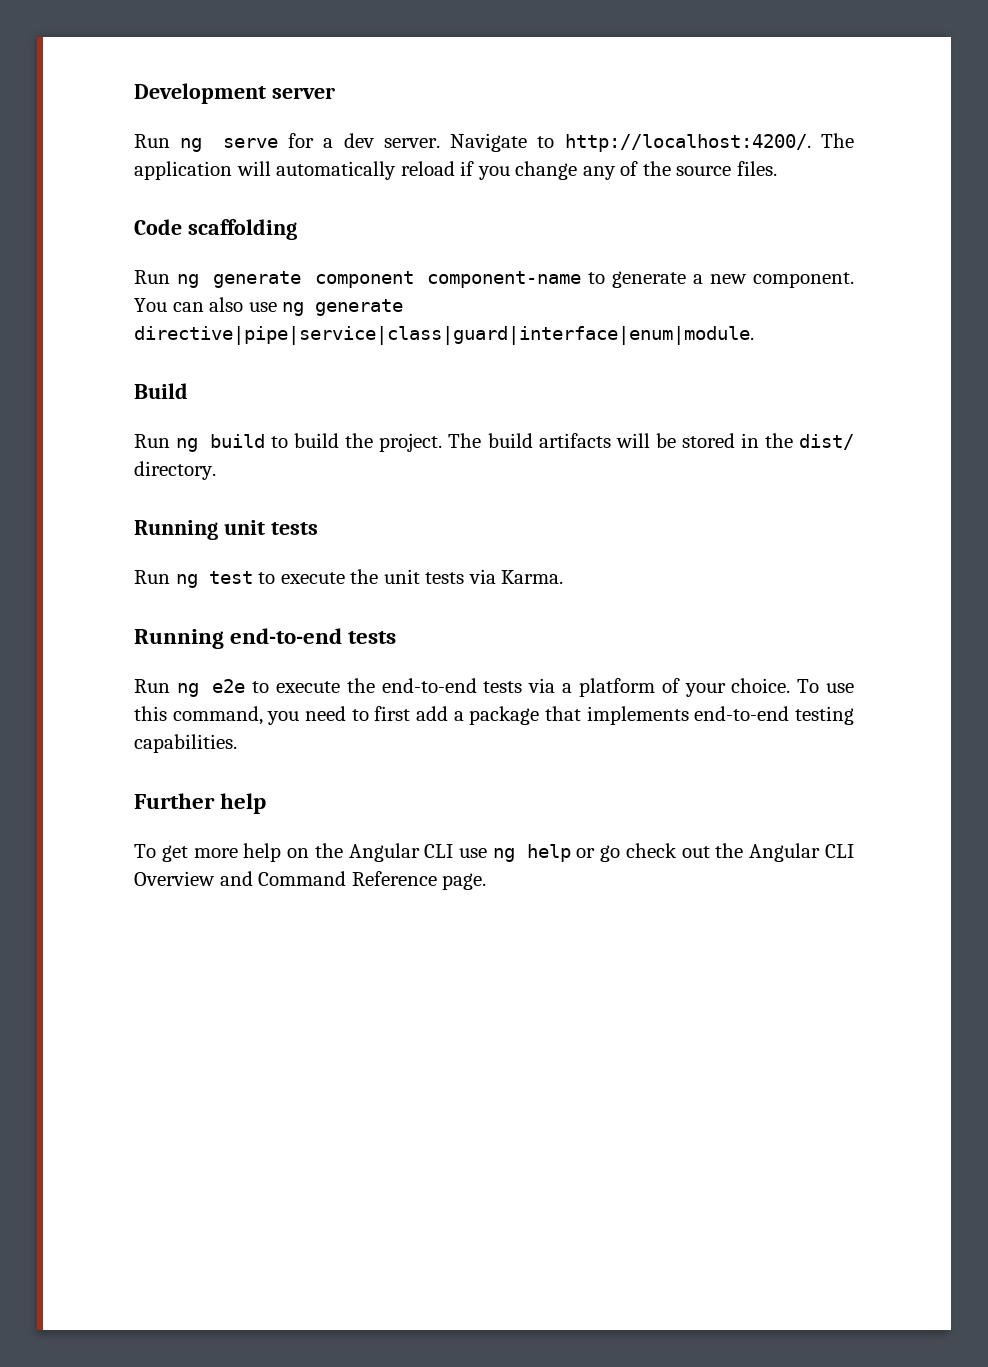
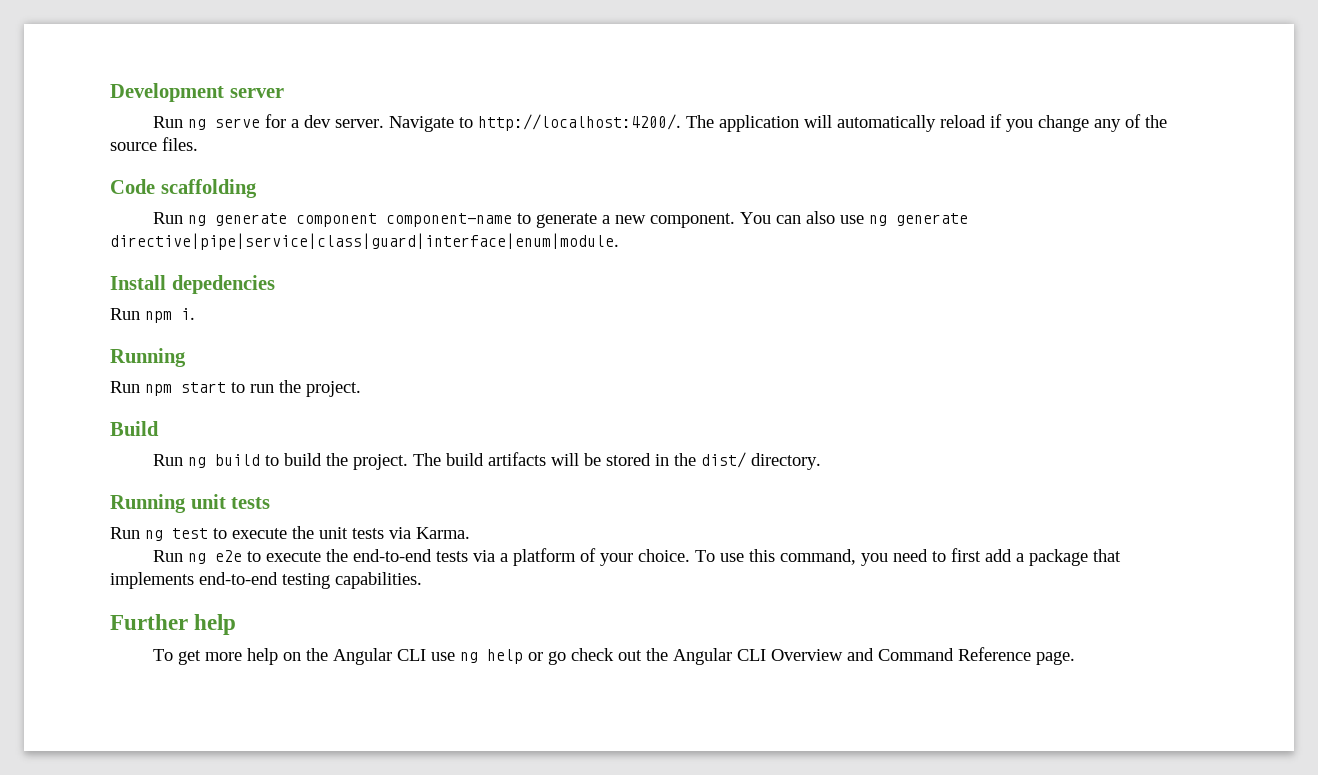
(754, 335) none -> [110,275,275,294] [110,308,195,323] [110,348,186,367] [110,380,361,397] // Install depedencies // Run npm i. // Running // Run npm start to run the project.
[134,628,397,649] // Running end-to-end tests -> (470, 533) none

